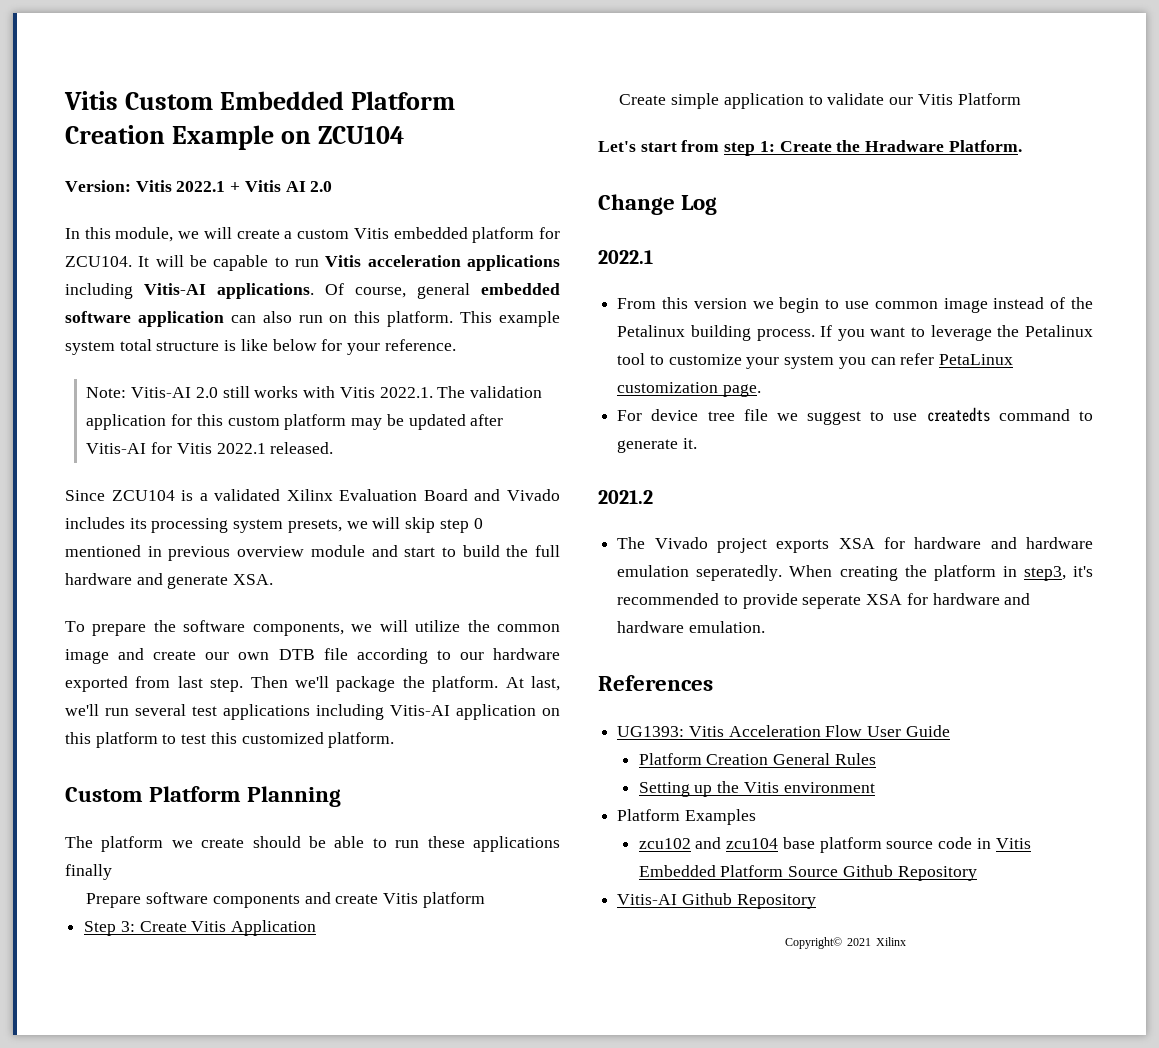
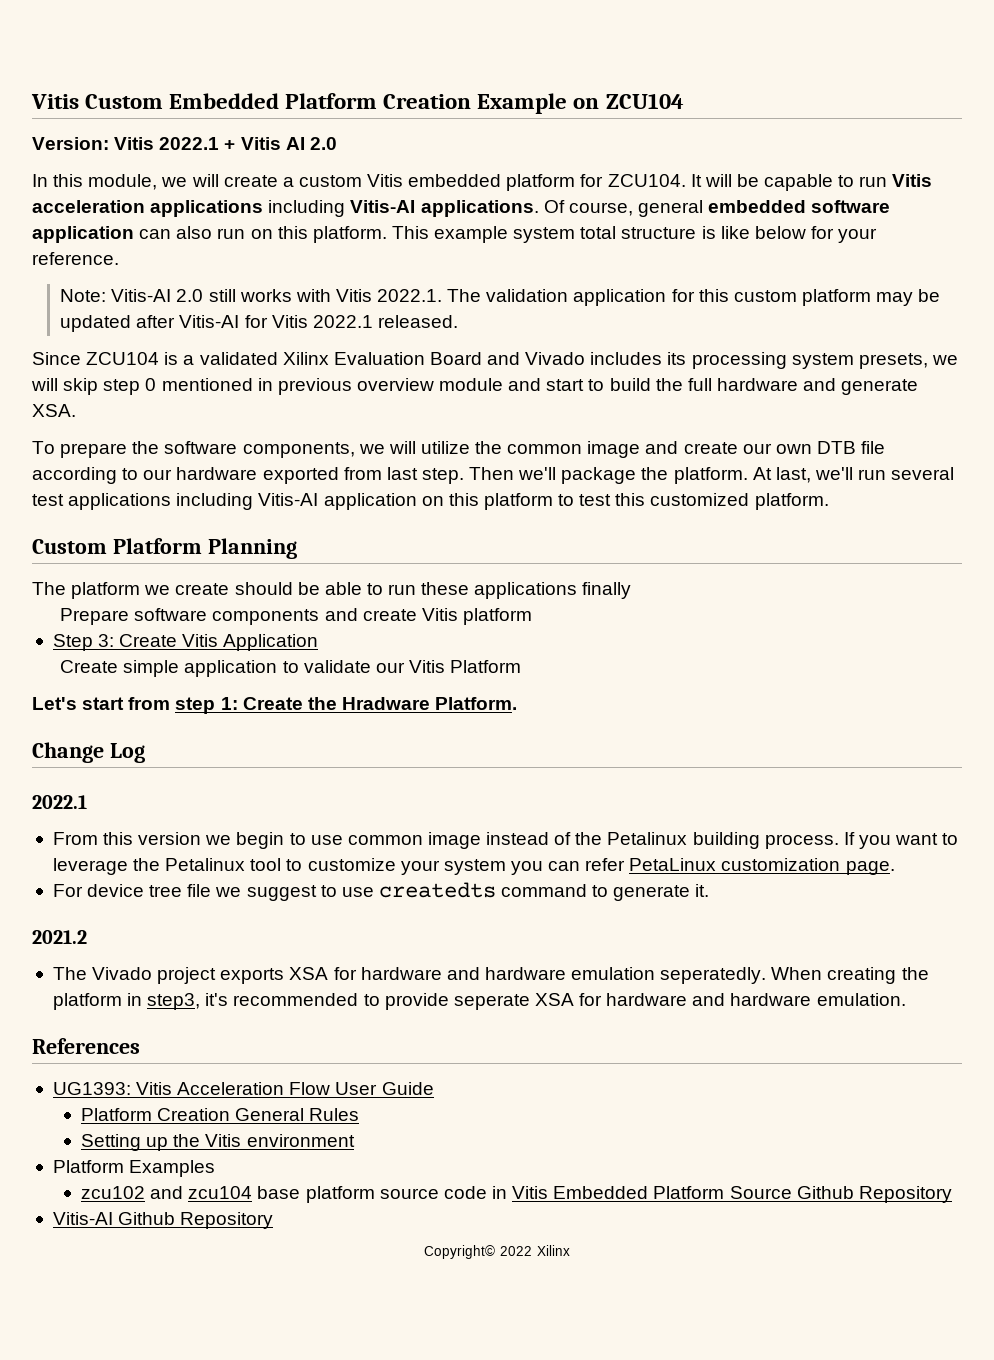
[847,938,871,946] 2021 -> [500,1246,532,1256] 2022

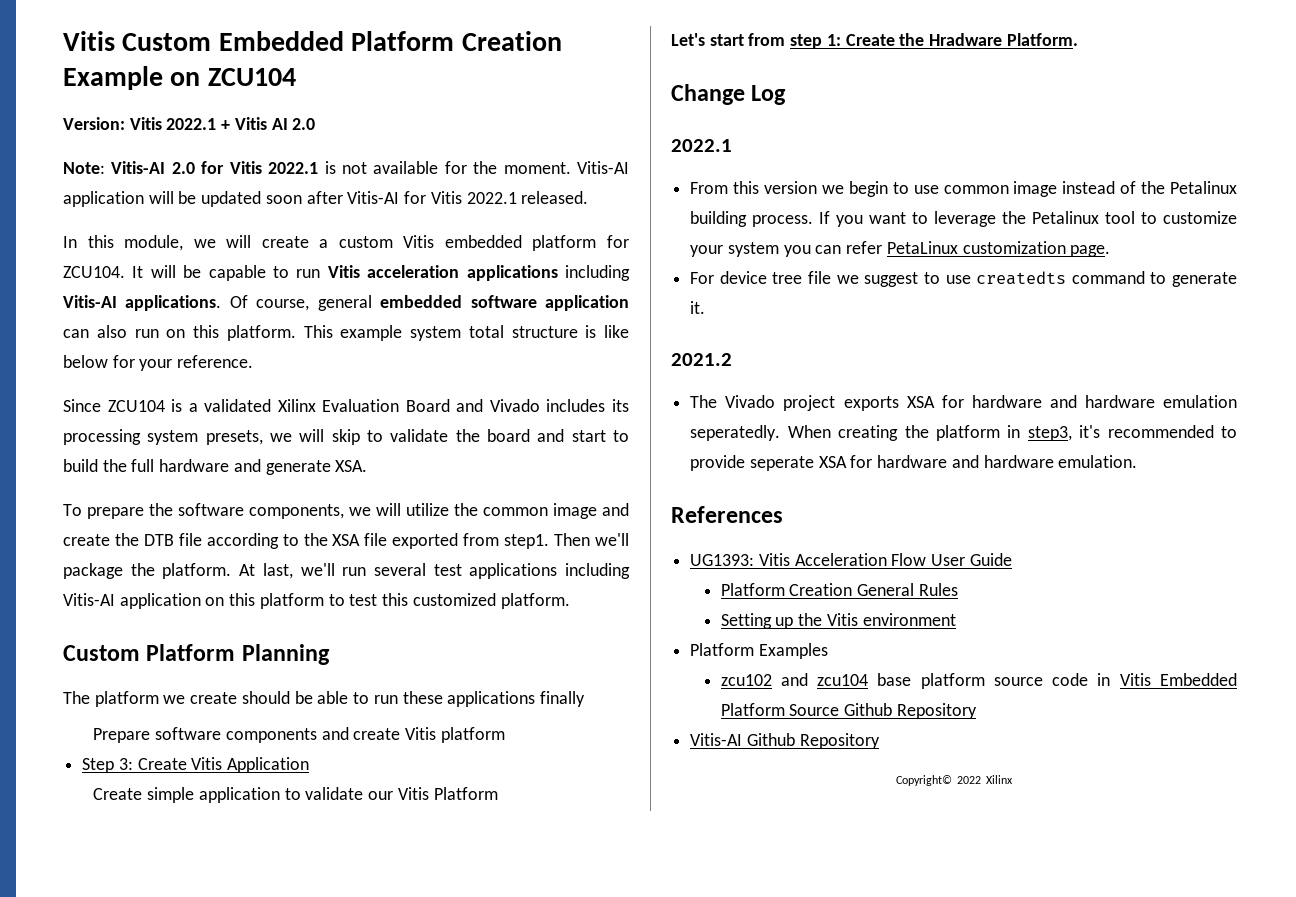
(337, 143) none -> [63,161,629,174] [63,191,589,207] // Note: Vitis-AI 2.0 for Vitis 2022.1 is not available for the moment. Vitis-AI application will be updated soon after Vitis-AI for Vitis 2022.1 released.
[60,289,941,306] [60,315,458,332] // Note: Vitis-AI 2.0 still works with Vitis 2022.1. The validation application for this custom platform may be updated after Vitis-AI for Vitis 2022.1 released. -> (254, 361) none
[103,378,504,395] step 0 mentioned in previous overview module -> [367,429,530,442] to validate the board
[742,443,812,454] our own -> [114,533,139,546] the
[143,467,464,484] our hardware exported from last step. -> [303,533,550,549] the XSA file exported from step1.

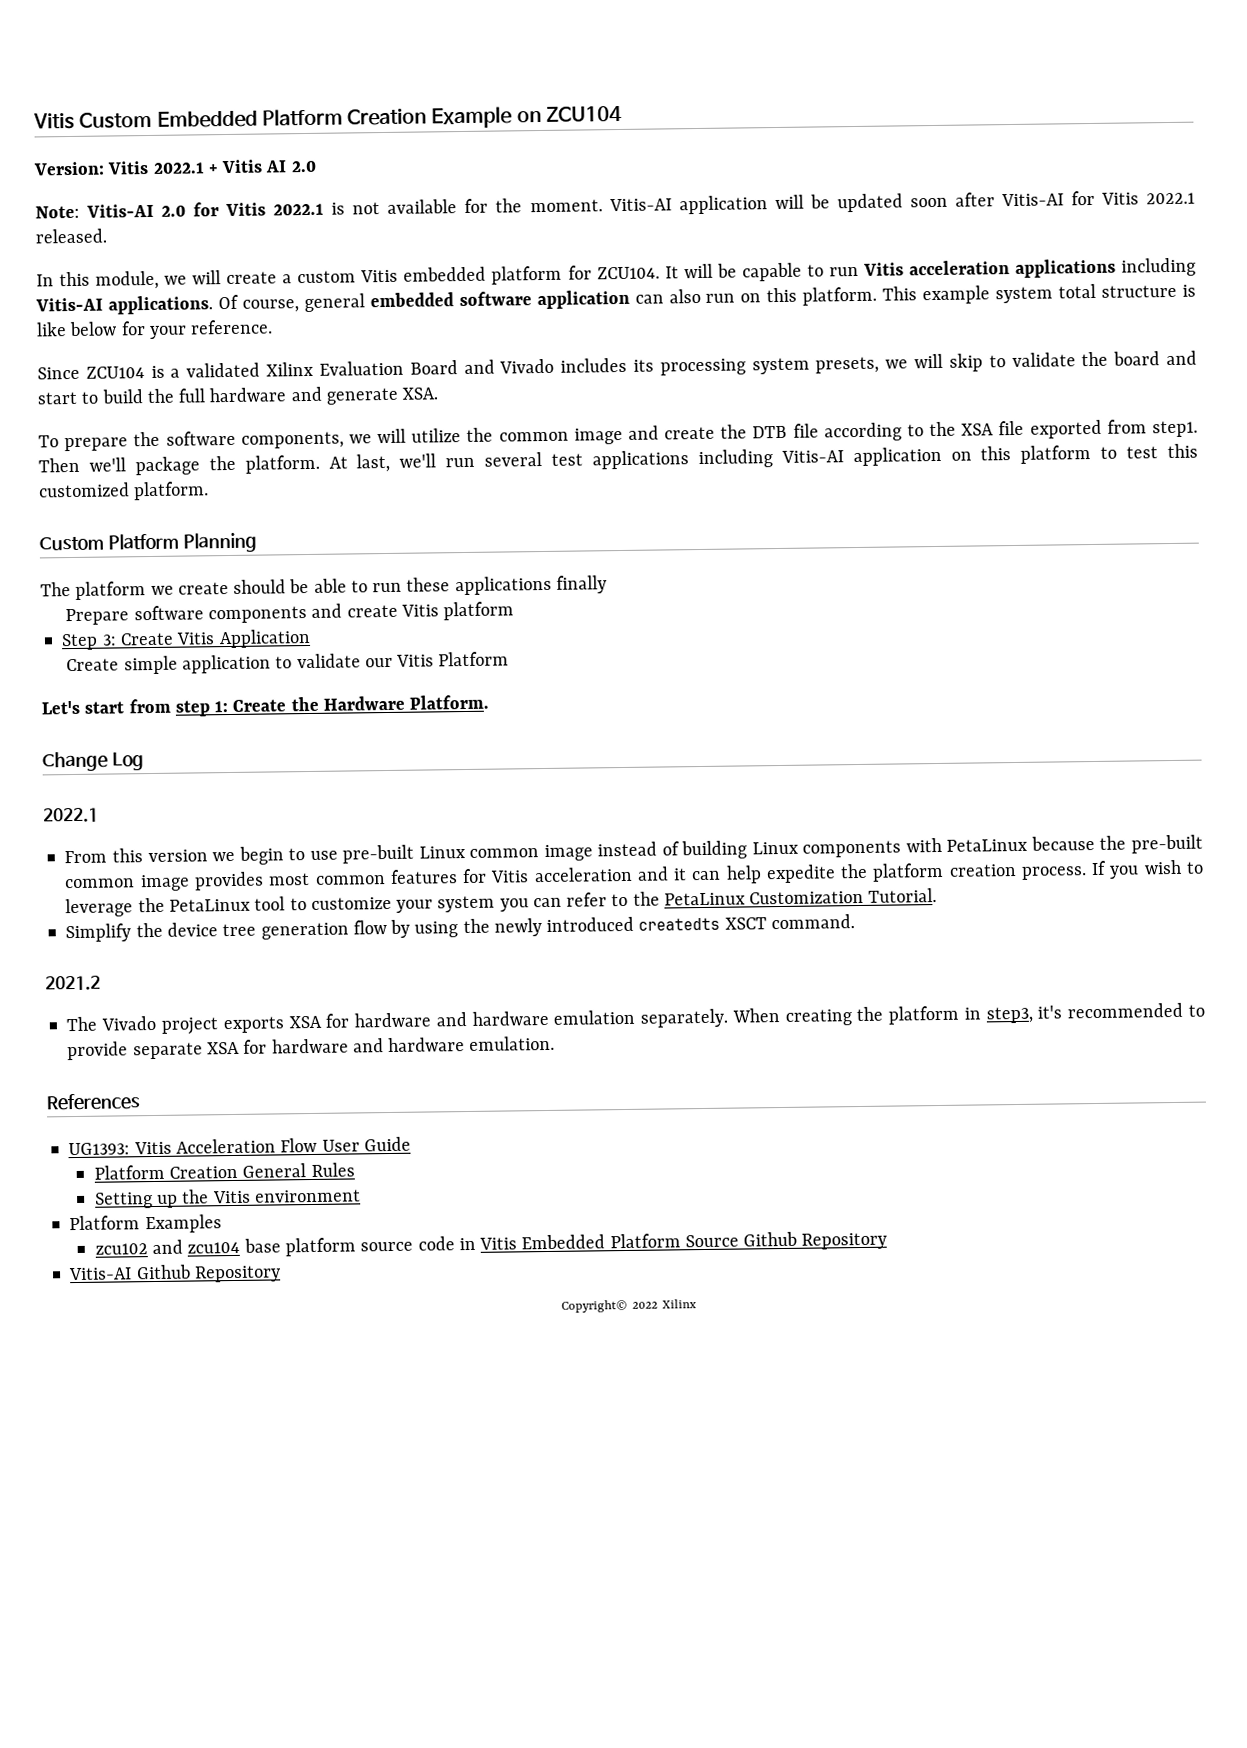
[929,33,1003,46] Hradware -> [322,695,405,711] Hardware
(939, 189) none -> [342,844,466,864] pre-built Linux
[1141,181,1237,194] [690,211,748,227] the Petalinux building -> [681,834,1203,860] [65,862,1017,892] building Linux components with PetaLinux because the pre-built common image provides most common features for Vitis acceleration and it can help expedite the platform creation
[869,212,907,224] want -> [1143,859,1182,875] wish
[1032,211,1100,224] Petalinux -> [168,898,251,912] PetaLinux
[886,241,1111,257] [690,271,1237,287] [690,301,706,314] PetaLinux customization page. // For device tree file we suggest to use createdts command to generate it. -> [611,888,938,907] [65,914,855,943] to the PetaLinux Customization Tutorial. // Simplify the device tree generation flow by using the newly introduced createdts XSCT command.
[690,425,781,441] seperatedly. -> [640,1008,729,1028] separately.
[749,456,814,471] seperate -> [132,1042,203,1060] separate

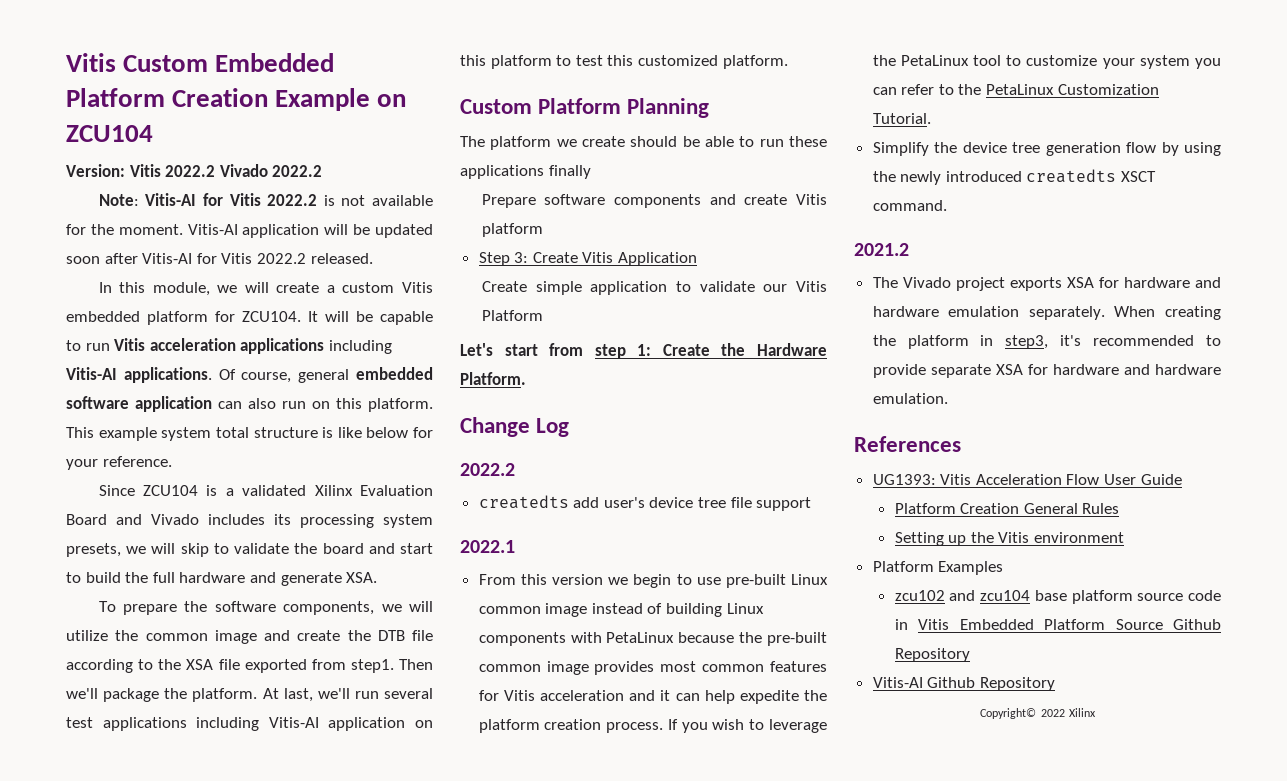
[152,159,317,174] 2022.1 + Vitis AI 2.0 -> [165,164,323,177] 2022.2 Vivado 2022.2
[161,202,325,217] 2.0 for Vitis 2022.1 -> [202,193,318,206] for Vitis 2022.2
[1145,192,1195,205] 2022.1 -> [256,253,306,264] 2022.2
(144, 761) none -> [460,463,515,476] [478,495,812,511] // 2022.2 // createdts add user's device tree file support

